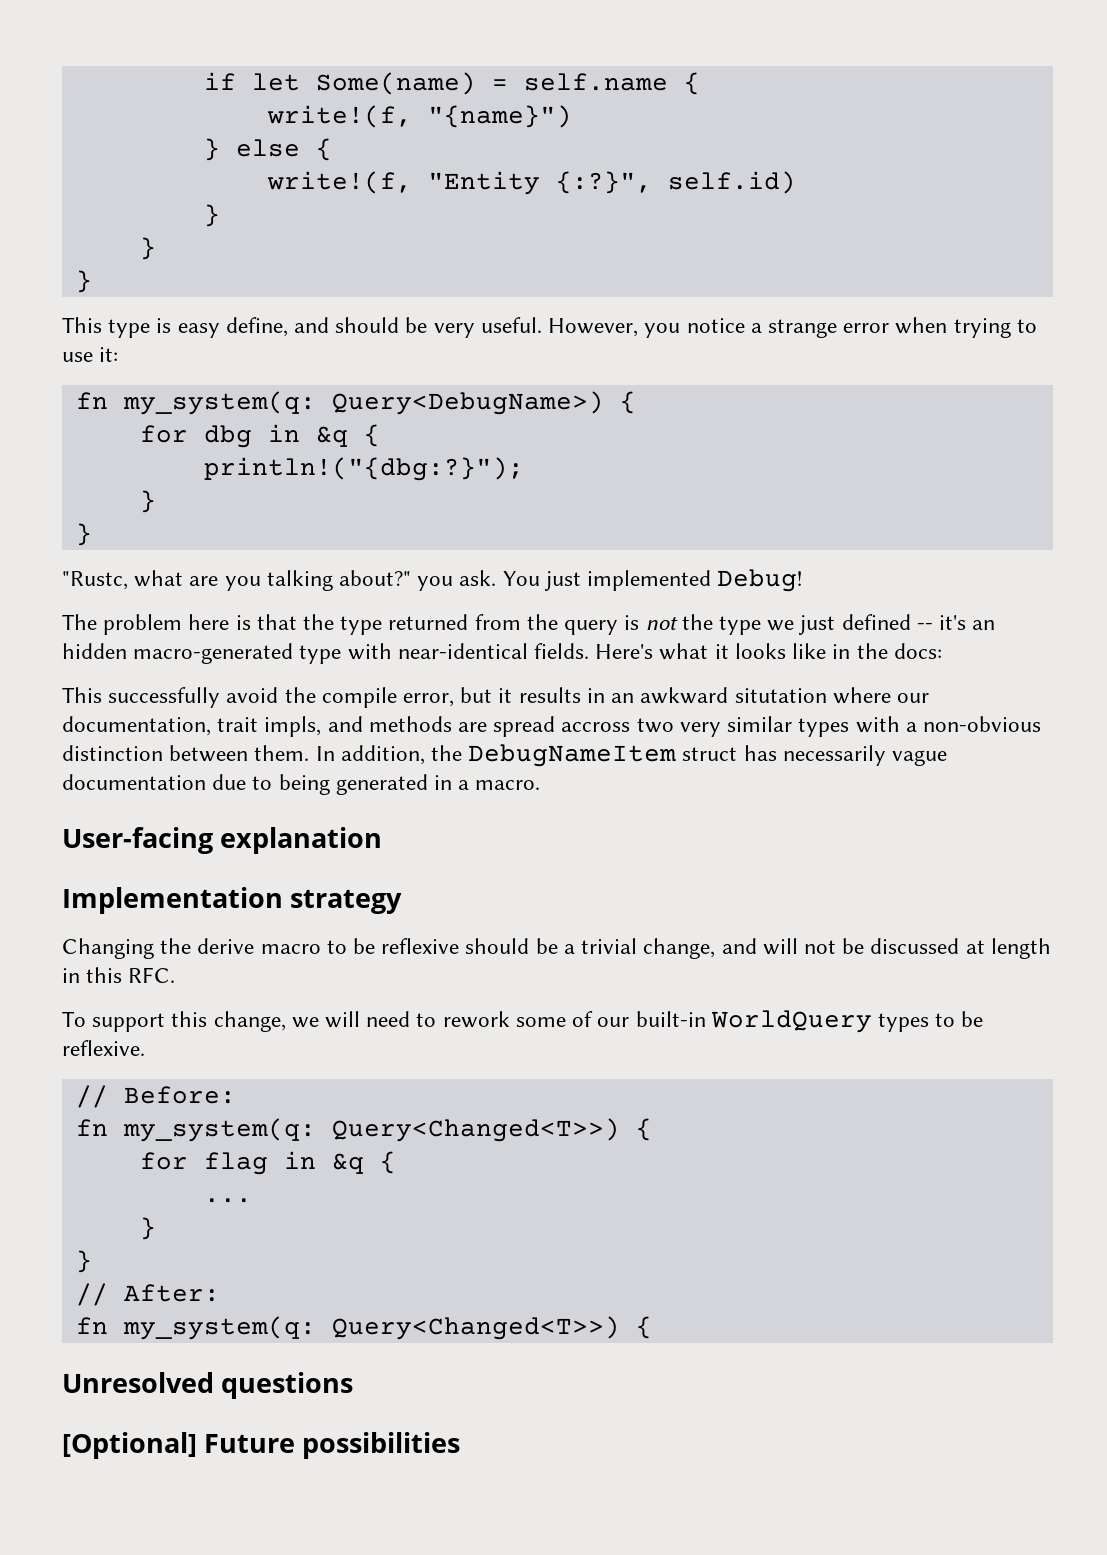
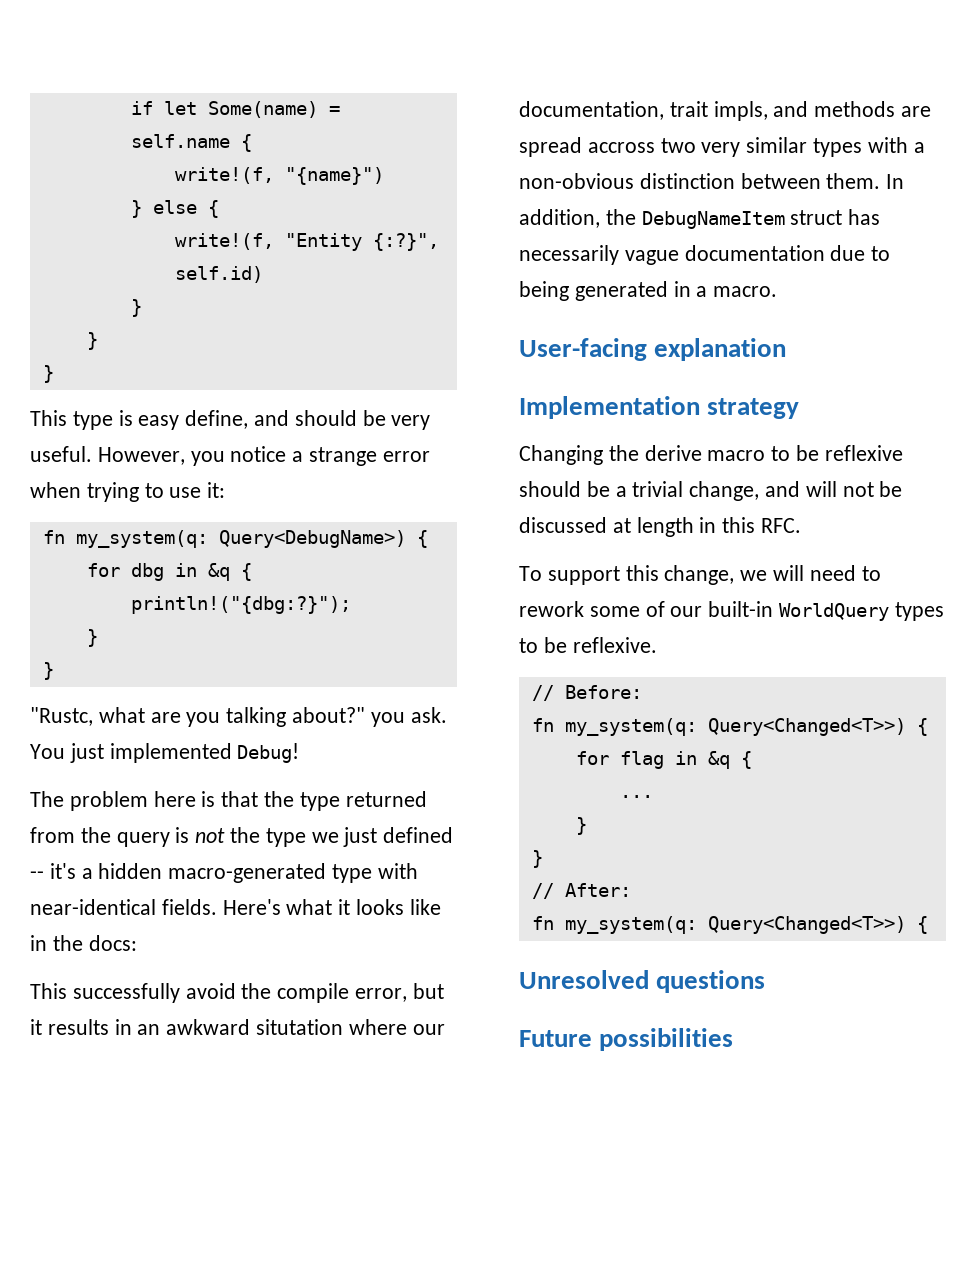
[972,620,996,630] an -> [81,868,93,879] a
[62,1432,197,1459] [Optional] -> (766, 981) none

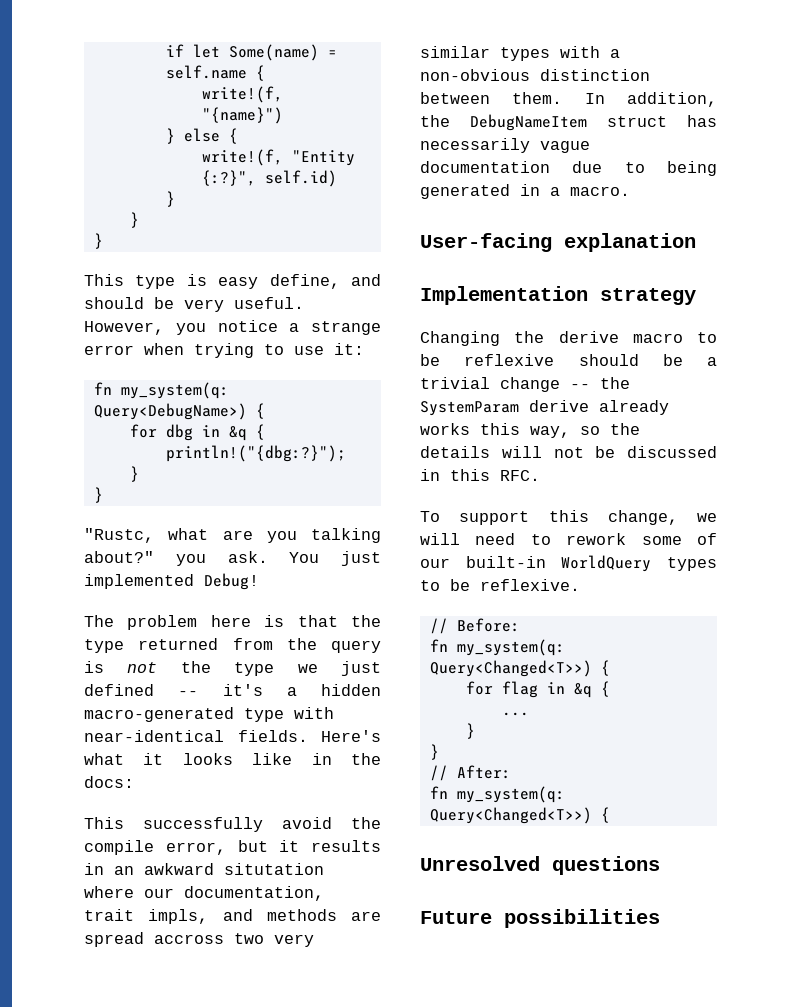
[689,481,801,501] change, and -> [500,377,630,392] [420,400,669,416] [420,423,640,438] [420,446,490,458] change -- the SystemParam derive already works this way, so the details
[612,517,694,537] at length -> (717, 452) none

